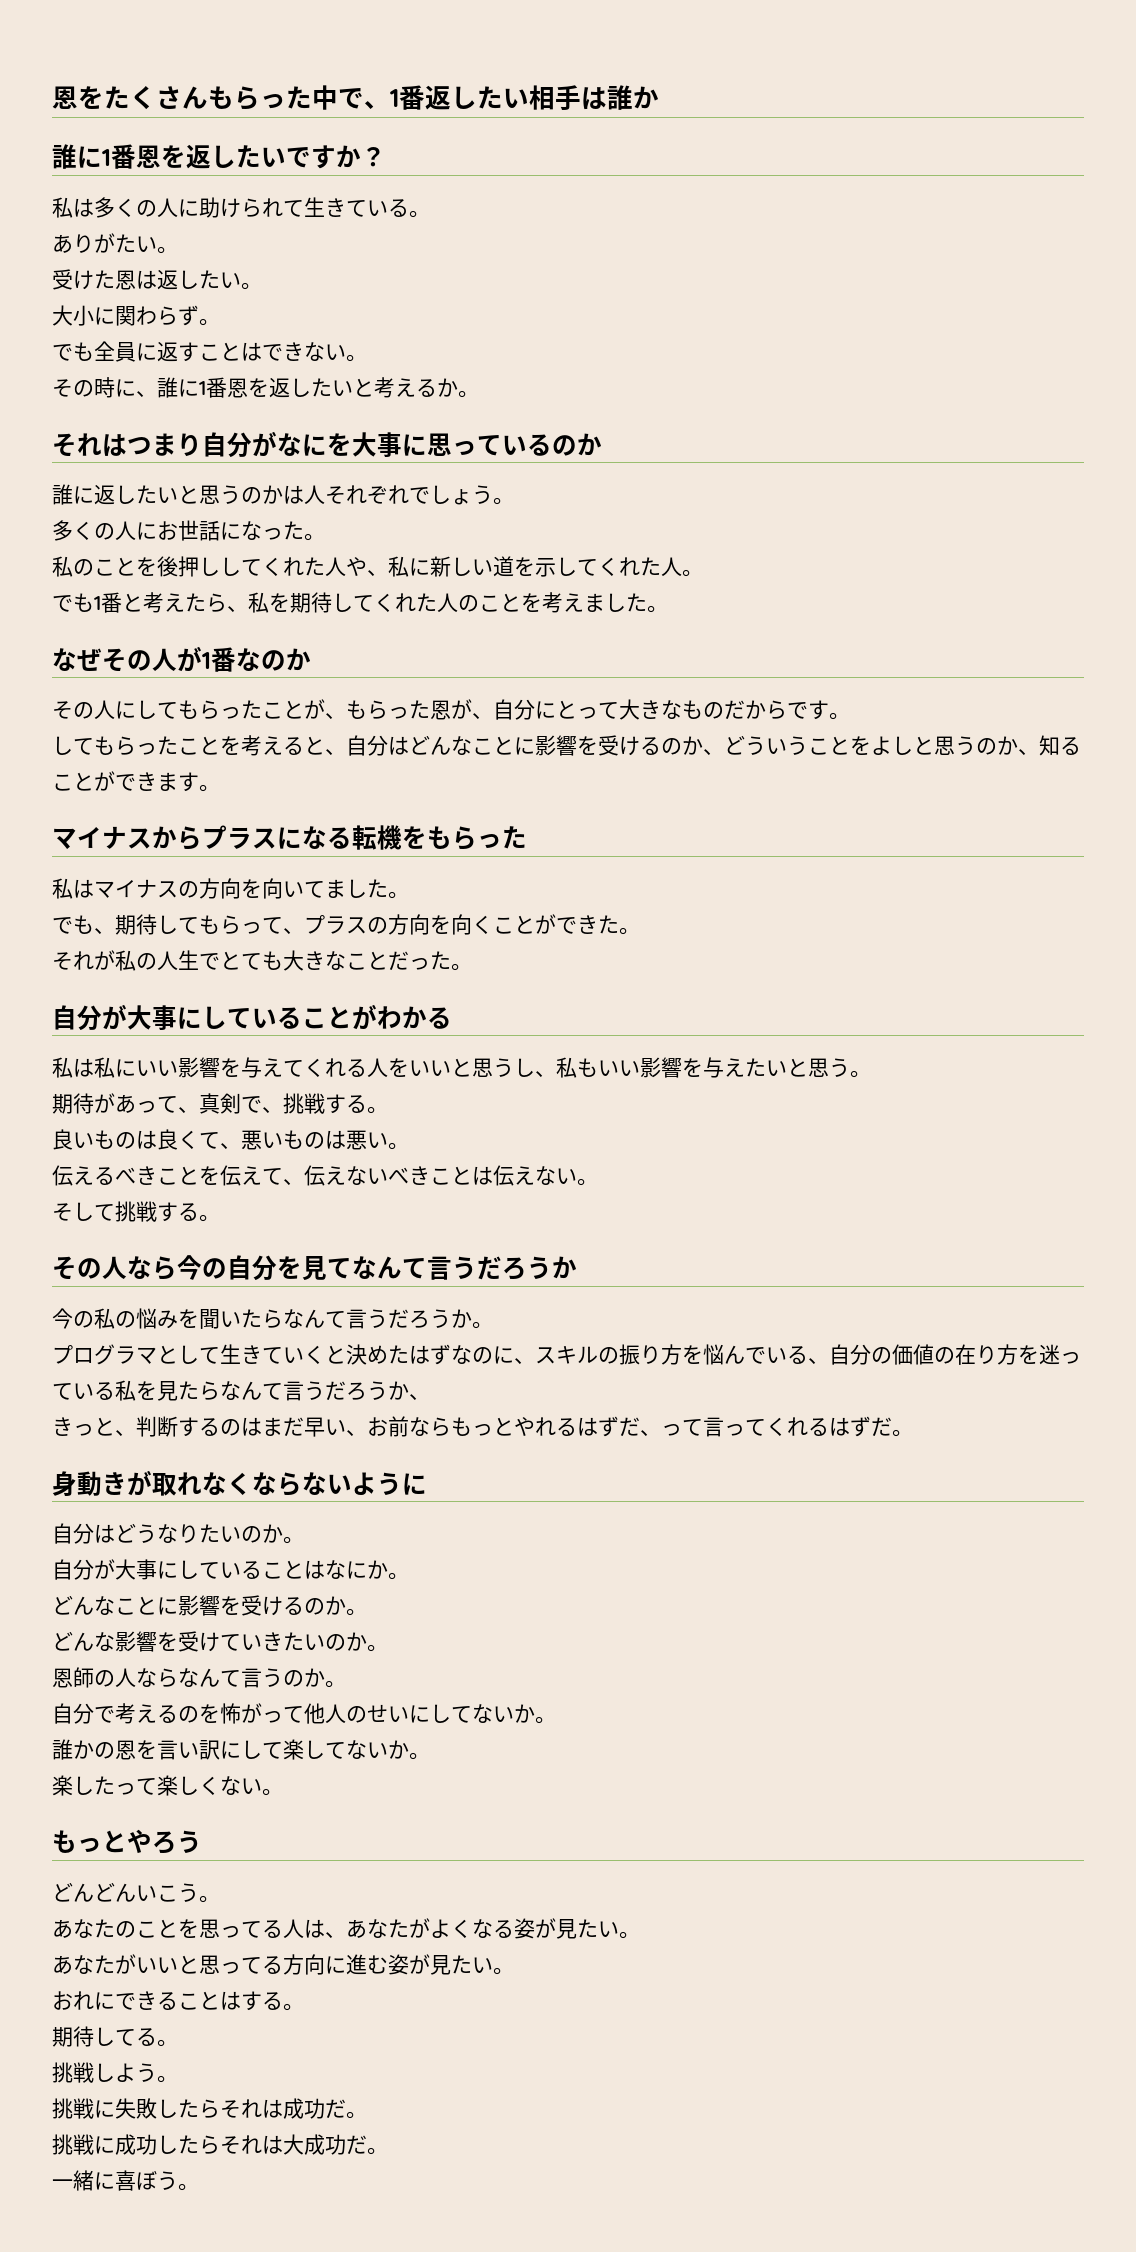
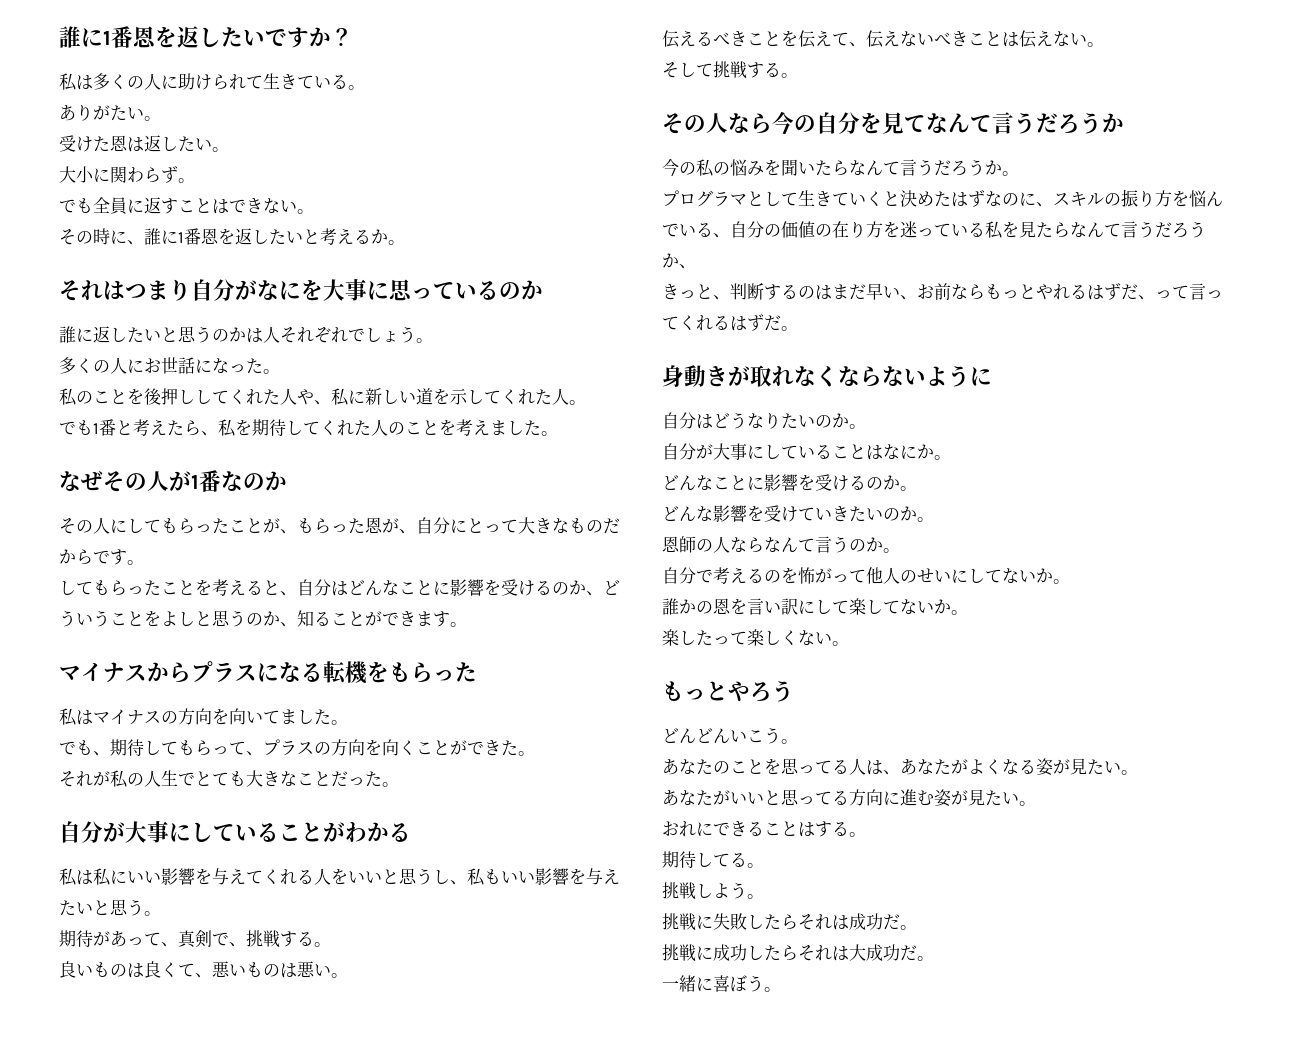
[52,85,659,110] 恩をたくさんもらった中で、1番返したい相手は誰か // -> (59, 37) none

